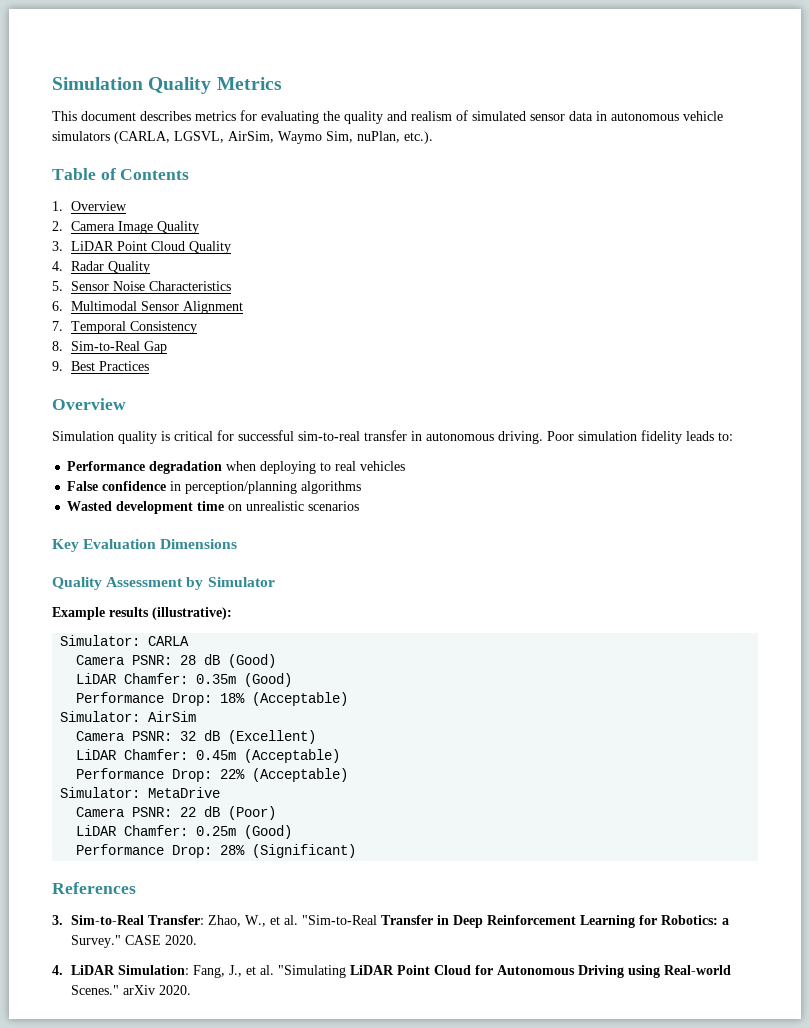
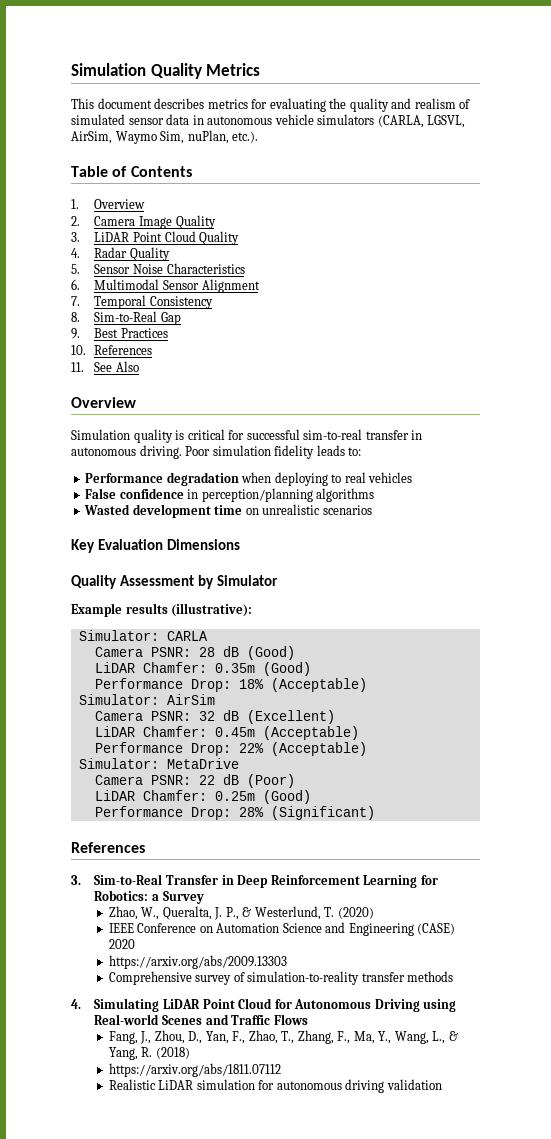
(149, 366) none -> [71,345,153,355] [71,361,139,372] // 10. References // 11. See Also
[147,915,377,927] Transfer: Zhao, W., et al. "Sim-to-Real -> (163, 879) none
[70,935,197,948] [52,965,346,978] Survey." CASE 2020. // 4. LiDAR Simulation: Fang, J., et al. "Simulating -> [162,891,204,904] [108,906,374,920] [108,922,456,936] [108,939,135,949] [108,955,287,969] [108,971,454,985] [71,998,160,1012] Survey // Zhao, W., Queralta, J. P., & Westerlund, T. (2020) // IEEE Conference on Automation Science and Engineering (CASE) 2020 // https://arxiv.org/abs/2009.13303 // Comprehensive survey of simulation-to-reality transfer methods // 4. Simulating
[70,985,191,995] Scenes." arXiv 2020. -> [161,1014,308,1025] [108,1030,458,1044] [108,1047,190,1060] [108,1063,281,1077] [108,1079,442,1093] Scenes and Traffic Flows // Fang, J., Zhou, D., Yan, F., Zhao, T., Zhang, F., Ma, Y., Wang, L., & Yang, R. (2018) // https://arxiv.org/abs/1811.07112 // Realistic LiDAR simulation for autonomous driving validation

